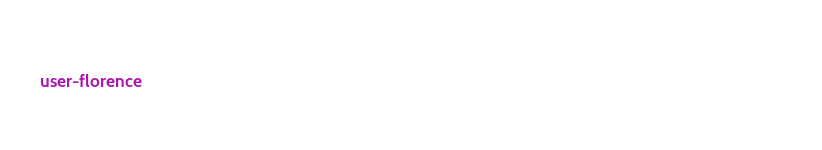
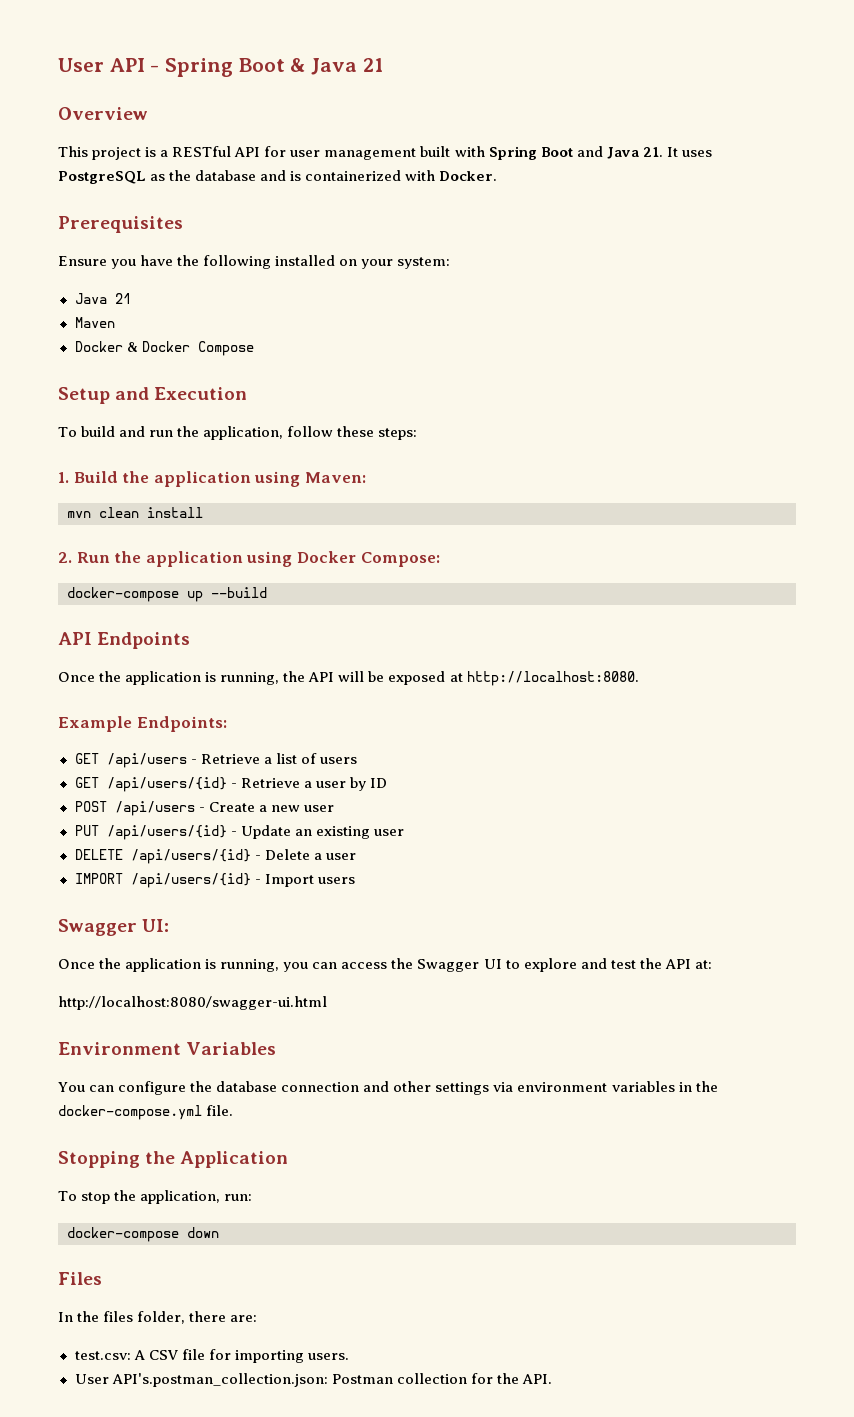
[40,74,142,87] user-florence -> [58,58,383,77] [58,107,148,120] [58,146,712,160] [58,170,498,184] [58,216,183,233] [58,255,451,269] [74,293,131,304] [74,317,115,328] [74,341,254,356] [58,387,248,404] [58,426,418,440] [58,471,366,487] [67,507,203,518] [58,551,440,567] [67,587,267,602] [58,632,191,649] [58,671,639,686] [58,716,227,732] [74,753,357,768] [74,777,387,792] [74,801,334,816] [74,825,404,840] [74,849,356,864] [74,873,355,888] [58,919,170,936] [58,958,712,972] [58,996,327,1010] [58,1042,277,1055] [58,1081,718,1095] [58,1105,234,1120] [58,1151,289,1168] [58,1190,253,1204] [67,1227,219,1242] [58,1272,102,1285] [58,1311,258,1324] [74,1349,349,1363] [74,1373,552,1387] User API - Spring Boot & Java 21 // Overview // This project is a RESTful API for user management built with Spring Boot and Java 21. It uses PostgreSQL as the database and is containerized with Docker. // Prerequisites // Ensure you have the following installed on your system: // Java 21 // Maven // Docker & Docker Compose // Setup and Execution // To build and run the application, follow these steps: // 1. Build the application using Maven: // mvn clean install // 2. Run the application using Docker Compose: // docker-compose up --build // API Endpoints // Once the application is running, the API will be exposed at http://localhost:8080. // Example Endpoints: // GET /api/users - Retrieve a list of users // GET /api/users/{id} - Retrieve a user by ID // POST /api/users - Create a new user // PUT /api/users/{id} - Update an existing user // DELETE /api/users/{id} - Delete a user // IMPORT /api/users/{id} - Import users // Swagger UI: // Once the application is running, you can access the Swagger UI to explore and test the API at: // http://localhost:8080/swagger-ui.html // Environment Variables // You can configure the database connection and other settings via environment variables in the docker-compose.yml file. // Stopping the Application // To stop the application, run: // docker-compose down // Files // In the files folder, there are: // test.csv: A CSV file for importing users. // User API's.postman_collection.json: Postman collection for the API.

